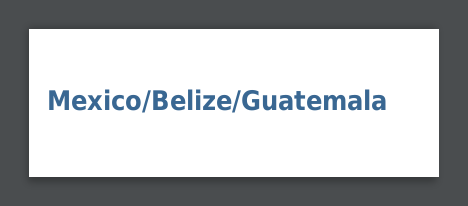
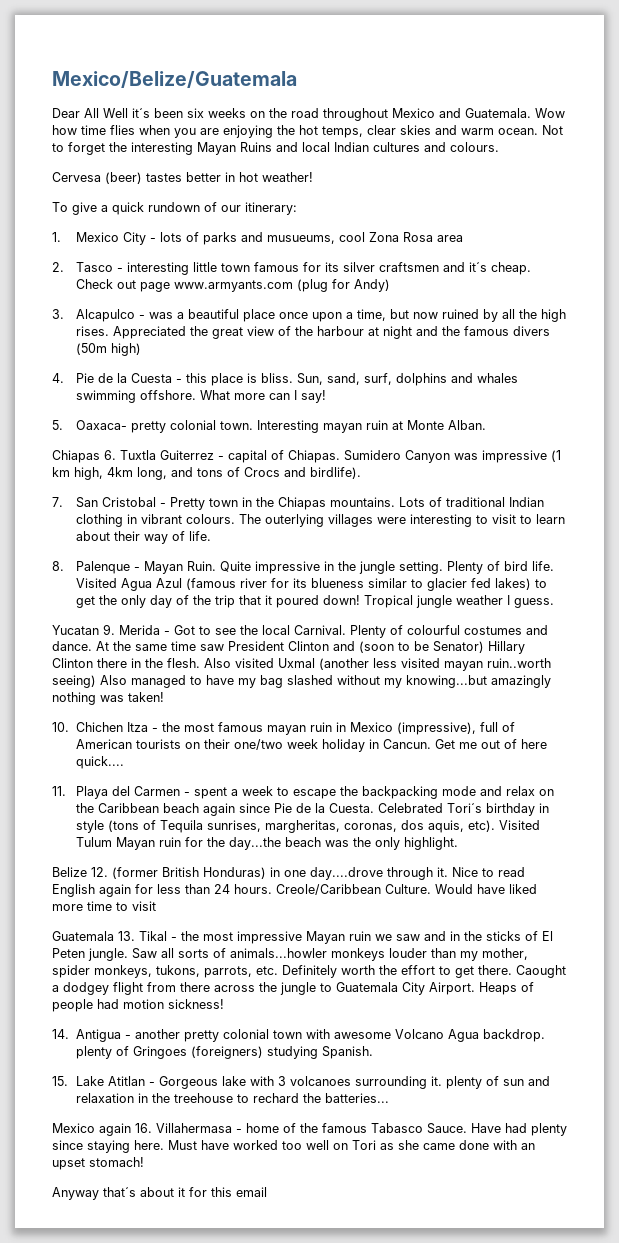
(387, 101) none -> [52,108,565,121] [52,125,563,138] [52,142,499,155] [52,172,313,184] [52,202,297,215] [52,232,464,245] [52,262,532,275] [76,279,391,292] [52,309,567,322] [76,326,551,339] [76,343,142,356] [52,373,519,386] [76,390,327,403] [52,420,487,433] [52,450,561,463] [52,467,361,480] [52,497,545,510] [76,514,566,527] [76,531,212,544] [52,561,555,574] [76,578,548,591] [76,595,555,608] [52,624,548,638] [52,641,525,654] [52,658,551,671] [52,675,551,688] [52,692,164,705] [52,722,516,735] [76,739,548,752] [76,756,125,769] [52,786,555,799] [76,803,550,816] [76,820,541,833] [76,837,459,850] [52,867,525,880] [52,884,537,897] [52,901,156,911] [52,931,553,944] [52,948,528,961] [52,965,566,978] [52,982,534,995] [52,999,224,1012] [52,1029,546,1042] [76,1046,374,1059] [52,1076,551,1089] [76,1093,390,1103] [52,1123,567,1136] [52,1140,535,1153] [52,1157,144,1170] [52,1187,267,1200] // Dear All Well it´s been six weeks on the road throughout Mexico and Guatemala. Wow how time flies when you are enjoying the hot temps, clear skies and warm ocean. Not to forget the interesting Mayan Ruins and local Indian cultures and colours. // Cervesa (beer) tastes better in hot weather! // To give a quick rundown of our itinerary: // 1. Mexico City - lots of parks and musueums, cool Zona Rosa area // 2. Tasco - interesting little town famous for its silver craftsmen and it´s cheap. Check out page www.armyants.com (plug for Andy) // 3. Alcapulco - was a beautiful place once upon a time, but now ruined by all the high rises. Appreciated the great view of the harbour at night and the famous divers (50m high) // 4. Pie de la Cuesta - this place is bliss. Sun, sand, surf, dolphins and whales swimming offshore. What more can I say! // 5. Oaxaca- pretty colonial town. Interesting mayan ruin at Monte Alban. // Chiapas 6. Tuxtla Guiterrez - capital of Chiapas. Sumidero Canyon was impressive (1 km high, 4km long, and tons of Crocs and birdlife). // 7. San Cristobal - Pretty town in the Chiapas mountains. Lots of traditional Indian clothing in vibrant colours. The outerlying villages were interesting to visit to learn about their way of life. // 8. Palenque - Mayan Ruin. Quite impressive in the jungle setting. Plenty of bird life. Visited Agua Azul (famous river for its blueness similar to glacier fed lakes) to get the only day of the trip that it poured down! Tropical jungle weather I guess. // Yucatan 9. Merida - Got to see the local Carnival. Plenty of colourful costumes and dance. At the same time saw President Clinton and (soon to be Senator) Hillary Clinton there in the flesh. Also visited Uxmal (another less visited mayan ruin..worth seeing) Also managed to have my bag slashed without my knowing...but amazingly nothing was taken! // 10. Chichen Itza - the most famous mayan ruin in Mexico (impressive), full of American tourists on their one/two week holiday in Cancun. Get me out of here quick.... // 11. Playa del Carmen - spent a week to escape the backpacking mode and relax on the Caribbean beach again since Pie de la Cuesta. Celebrated Tori´s birthday in style (tons of Tequila sunrises, margheritas, coronas, dos aquis, etc). Visited Tulum Mayan ruin for the day...the beach was the only highlight. // Belize 12. (former British Honduras) in one day....drove through it. Nice to read English again for less than 24 hours. Creole/Caribbean Culture. Would have liked more time to visit // Guatemala 13. Tikal - the most impressive Mayan ruin we saw and in the sticks of El Peten jungle. Saw all sorts of animals...howler monkeys louder than my mother, spider monkeys, tukons, parrots, etc. Definitely worth the effort to get there. Caought a dodgey flight from there across the jungle to Guatemala City Airport. Heaps of people had motion sickness! // 14. Antigua - another pretty colonial town with awesome Volcano Agua backdrop. plenty of Gringoes (foreigners) studying Spanish. // 15. Lake Atitlan - Gorgeous lake with 3 volcanoes surrounding it. plenty of sun and relaxation in the treehouse to rechard the batteries... // Mexico again 16. Villahermasa - home of the famous Tabasco Sauce. Have had plenty since staying here. Must have worked too well on Tori as she came done with an upset stomach! // Anyway that´s about it for this email

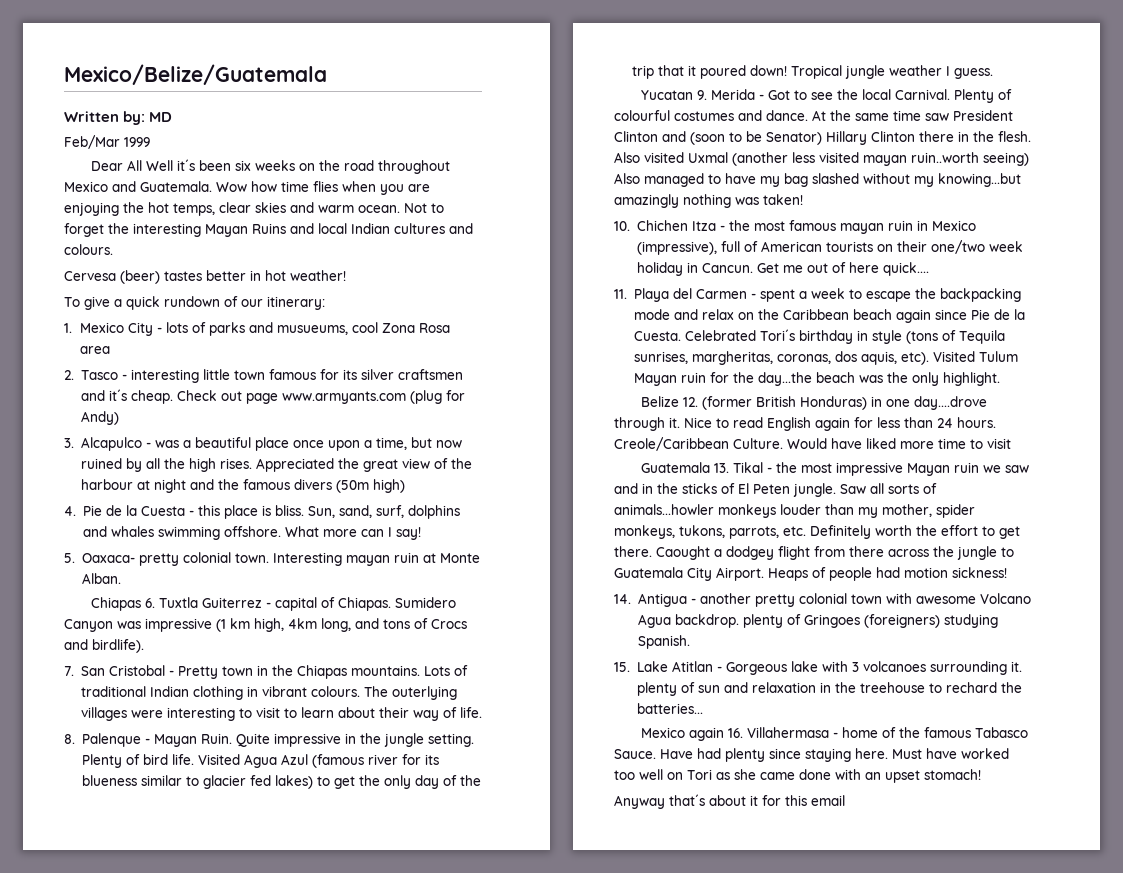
(297, 79) none -> [64,111,173,125] [64,135,150,149] // Written by: MD // Feb/Mar 1999

